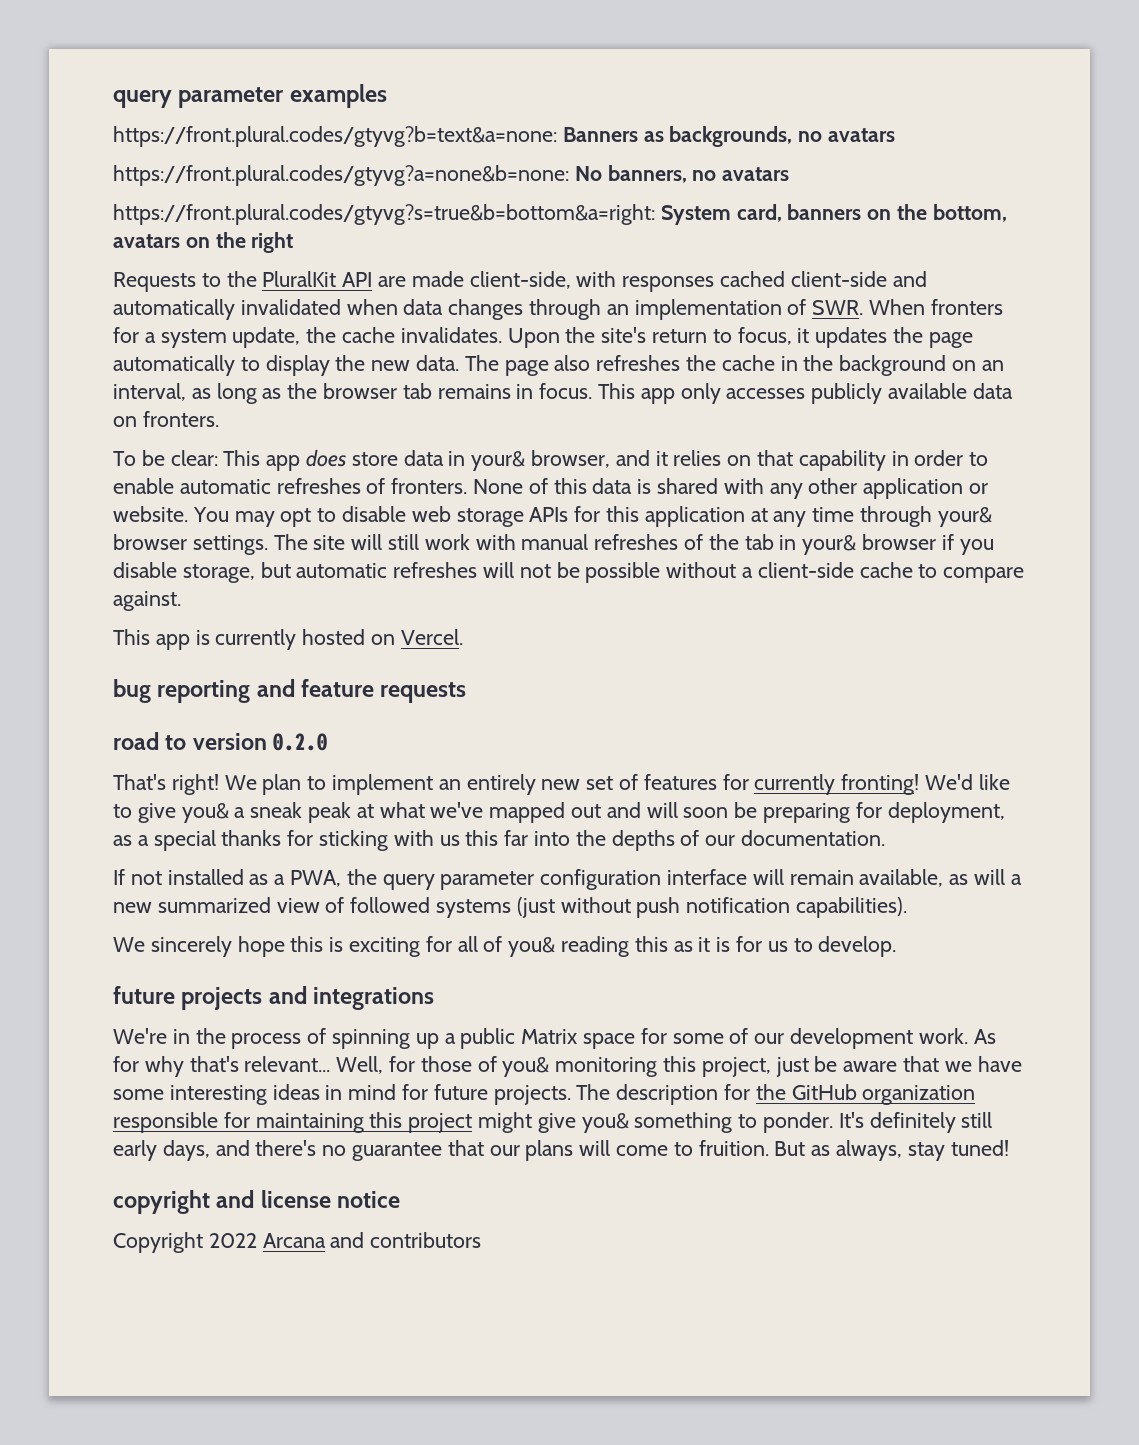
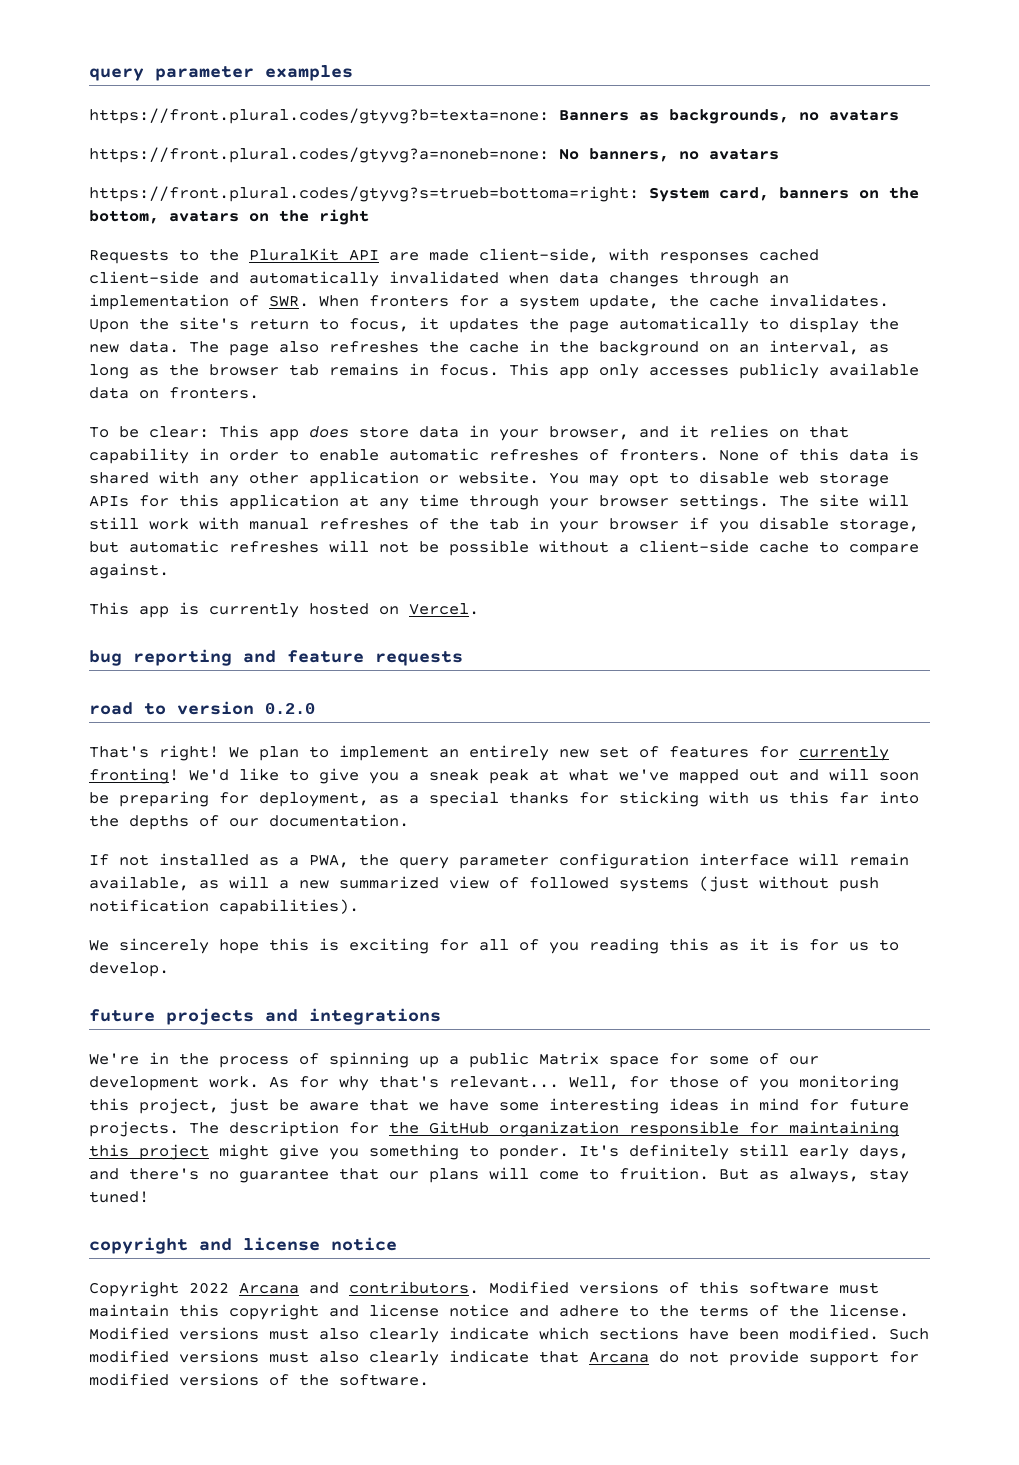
[113,126,557,147] https://front.plural.codes/gtyvg?b=text&a=none: -> [89,108,549,124] https://front.plural.codes/gtyvg?b=texta=none:
[113,165,569,186] https://front.plural.codes/gtyvg?a=none&b=none: -> [89,147,549,163] https://front.plural.codes/gtyvg?a=noneb=none:
[113,204,655,225] https://front.plural.codes/gtyvg?s=true&b=bottom&a=right: -> [89,186,639,202] https://front.plural.codes/gtyvg?s=trueb=bottoma=right:
[471,451,526,471] your& -> [499,429,539,441] your
[937,507,992,527] your& -> [549,498,589,510] your
[802,535,857,555] your& -> [559,521,599,533] your
[181,803,229,823] you& -> [369,772,399,784] you
[508,937,556,957] you& -> [549,942,579,954] you
[502,1057,550,1077] you& -> [759,1079,789,1091] you
[581,1113,629,1133] you& -> [329,1148,359,1160] you
[370,1232,482,1248] contributors -> [349,1281,879,1294] [89,1304,909,1320] [89,1327,929,1343] [89,1350,919,1366] [89,1373,429,1386] contributors. Modified versions of this software must maintain this copyright and license notice and adhere to the terms of the license. Modified versions must also clearly indicate which sections have been modified. Such modified versions must also clearly indicate that Arcana do not provide support for modified versions of the software.

